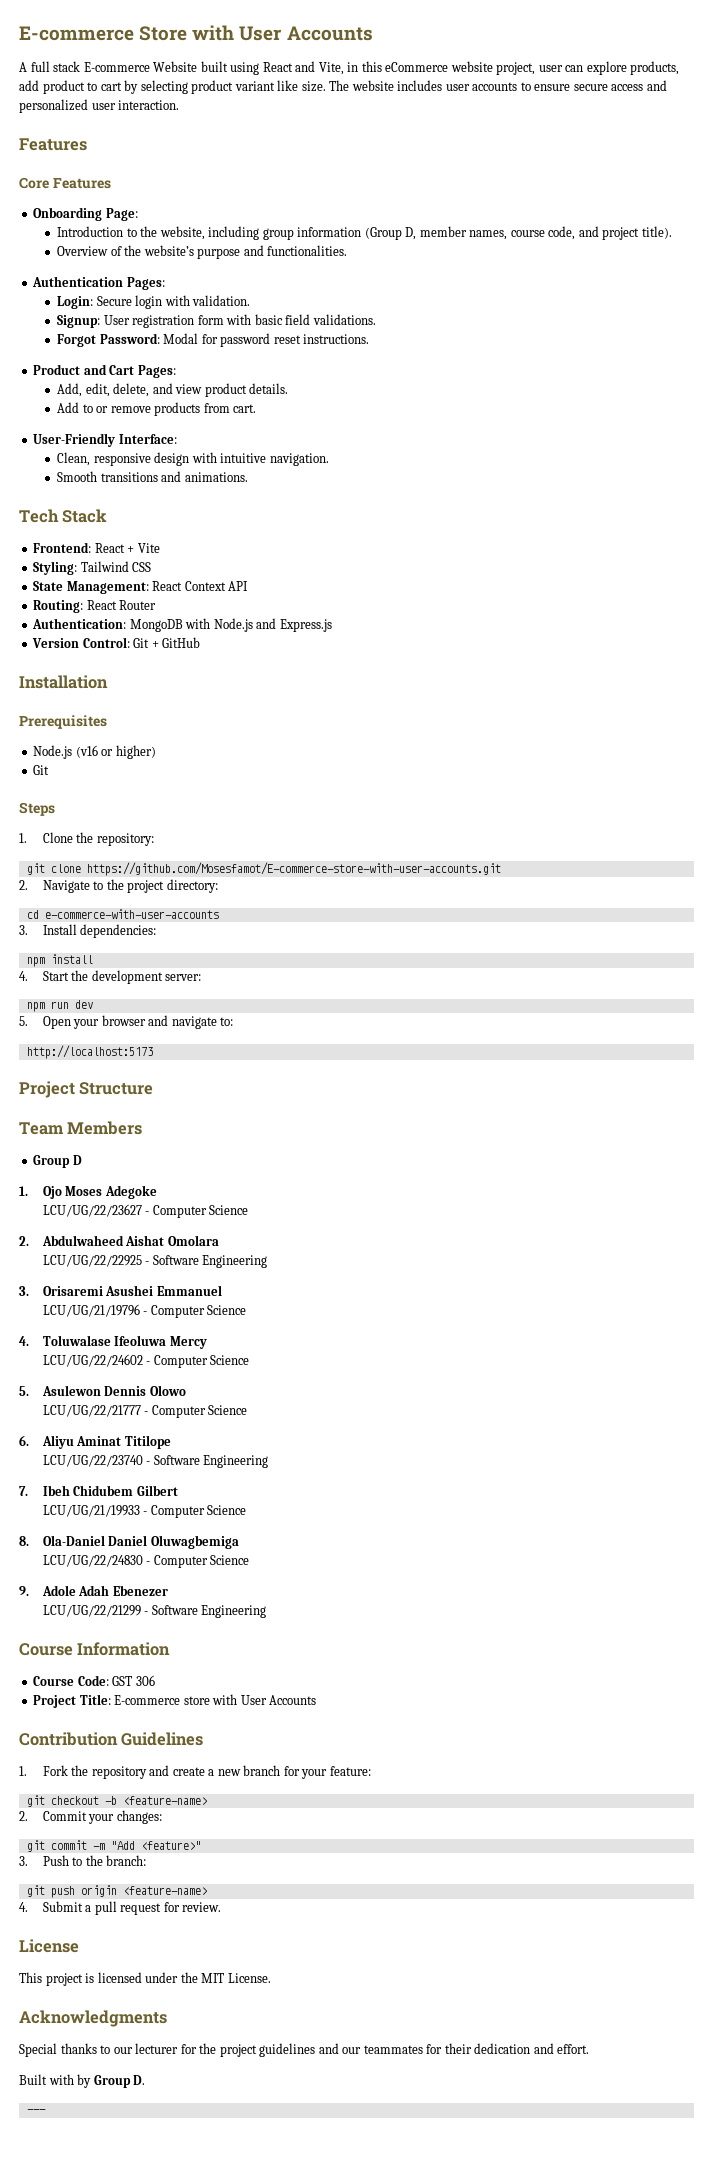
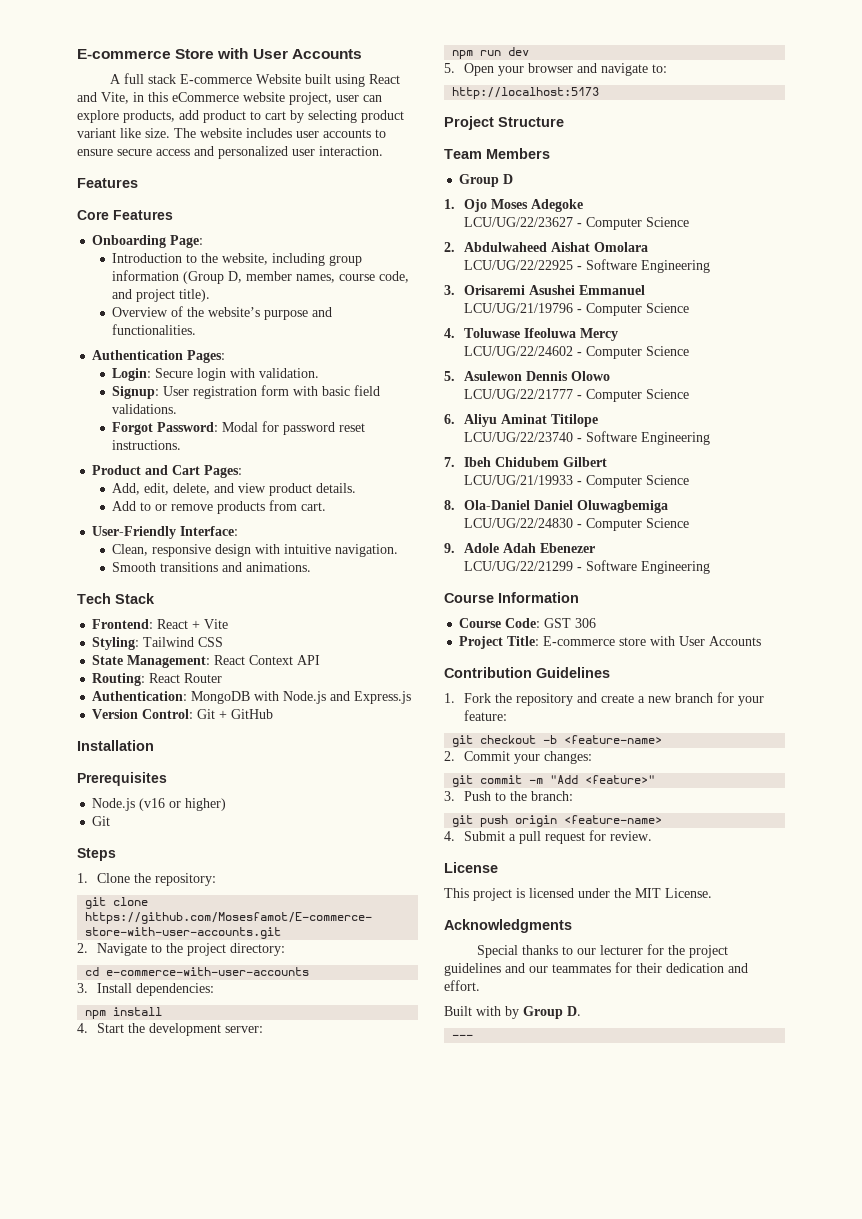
[42,1335,111,1346] Toluwalase -> [463,328,520,338] Toluwase

